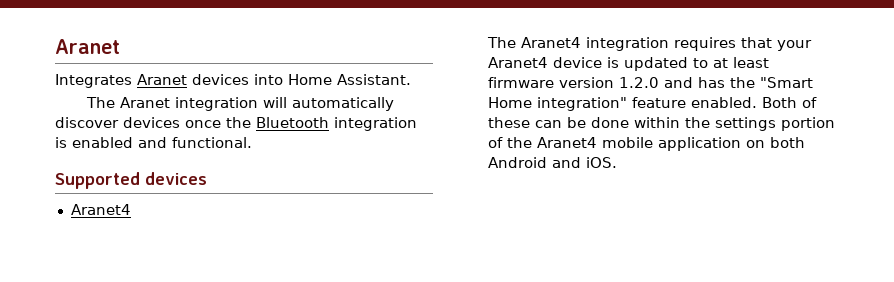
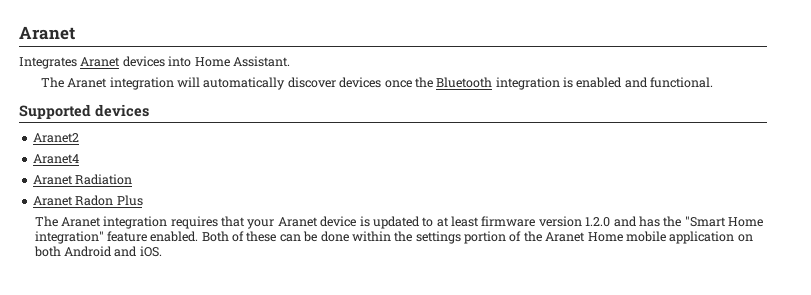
[70,204,131,215] [486,37,581,48] // Aranet4 // The Aranet4 -> [32,133,79,143] [32,154,79,164] [32,174,133,185] [32,195,143,206] [34,216,101,227] // Aranet2 // Aranet4 // Aranet Radiation // Aranet Radon Plus // The Aranet
[487,57,548,68] Aranet4 -> [277,217,318,227] Aranet
[536,137,597,148] Aranet4 -> [545,232,623,242] Aranet Home

